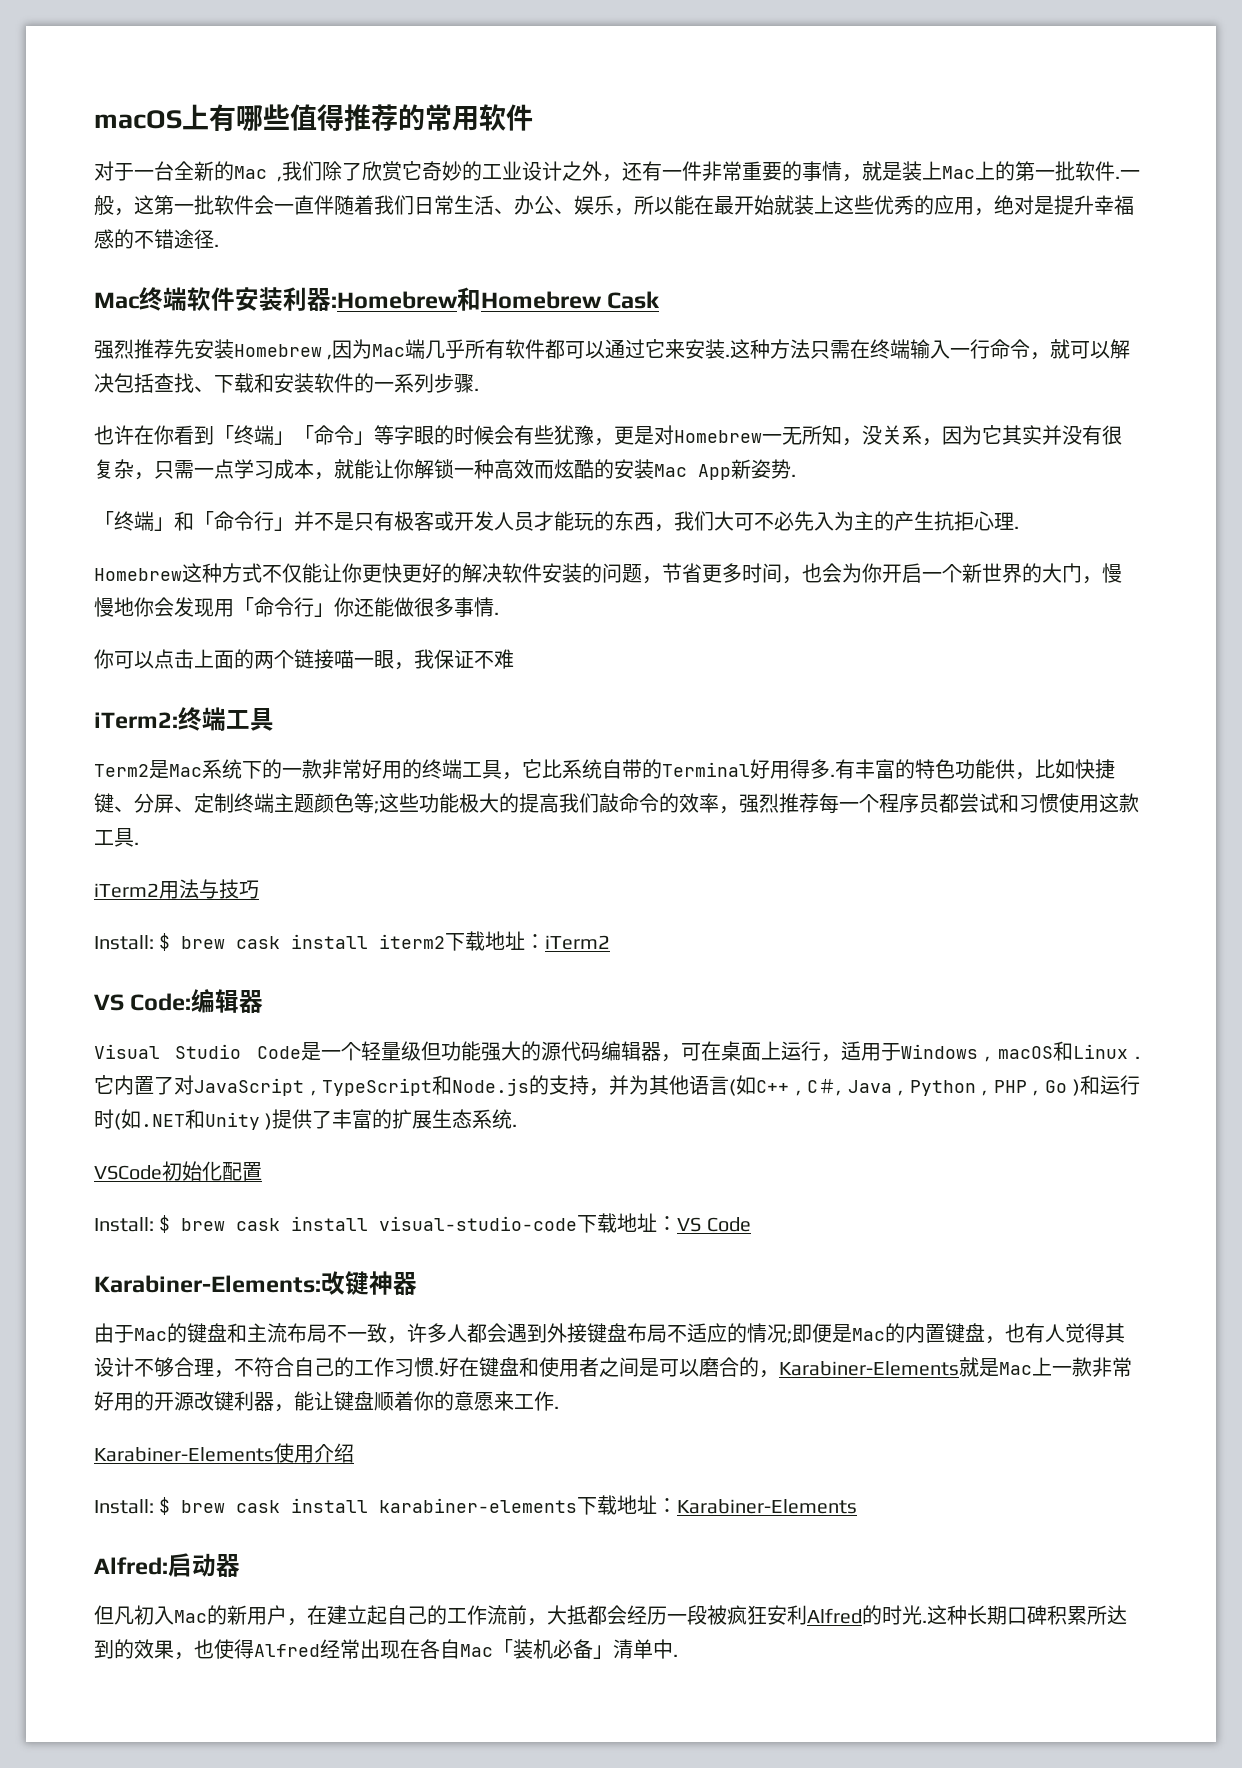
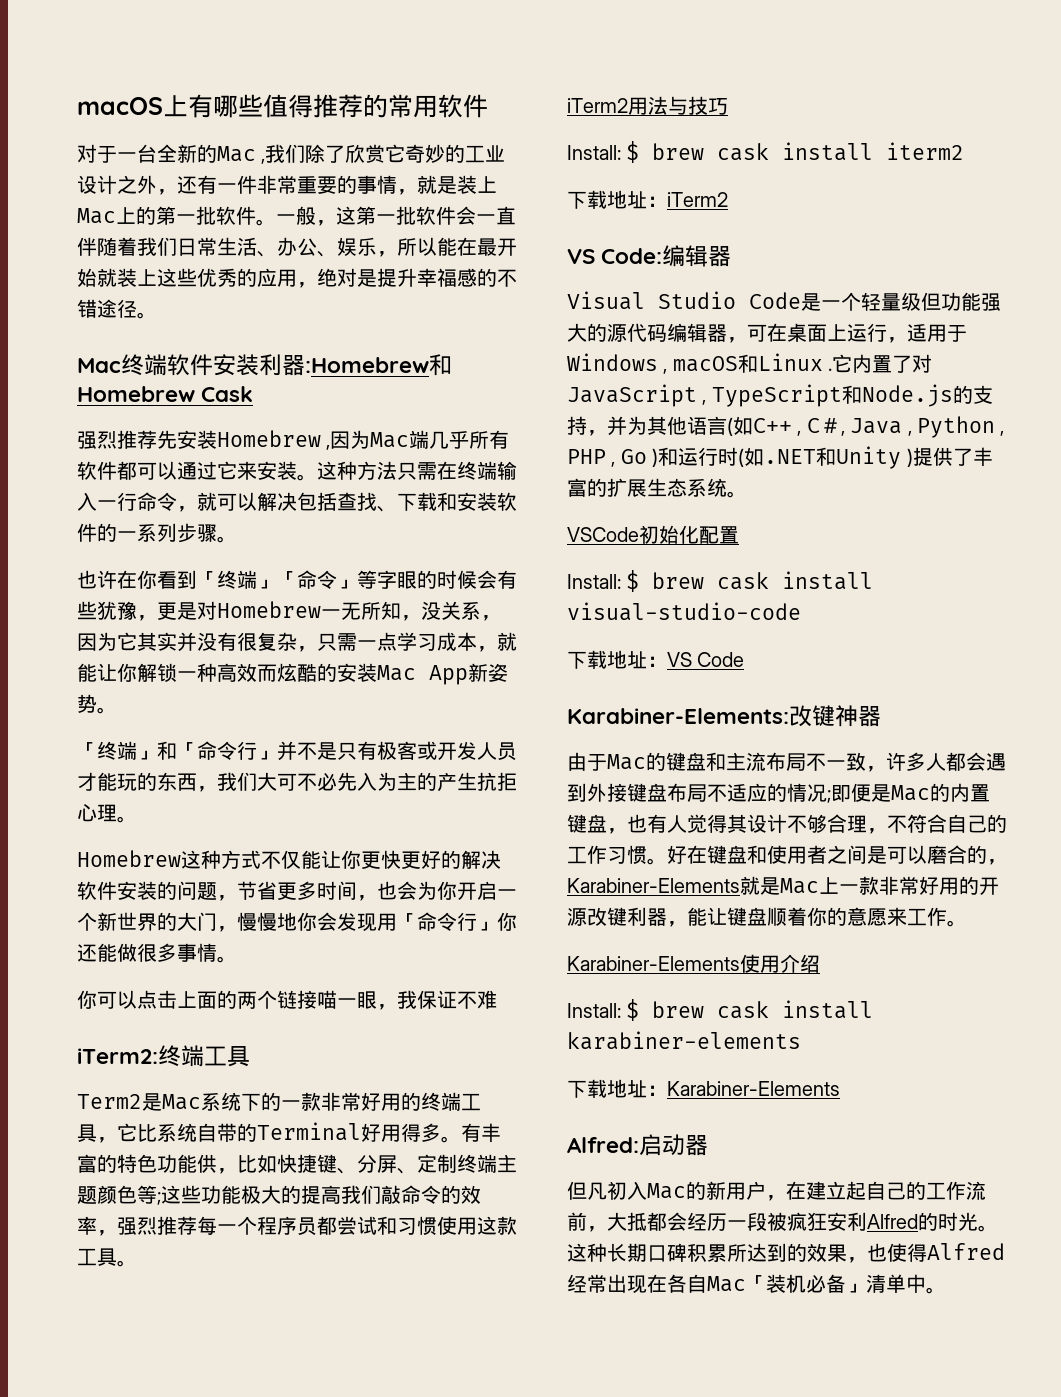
[1115,176,1120,179] . -> [256,219,276,226] 。
[214,244,219,247] . -> [137,312,157,319] 。
[725,354,731,357] . -> [297,474,317,481] 。
[474,388,479,391] . -> [217,536,237,543] 。
[791,474,796,477] . -> [97,707,117,714] 。
[1014,526,1019,529] . -> [117,816,137,823] 。
[494,612,499,615] . -> [217,956,237,963] 。
[830,774,835,777] . -> [441,1136,461,1143] 。
[134,842,139,845] . -> [117,1260,137,1267] 。
(446, 941) none -> (965, 151) //
[512,1124,518,1127] . -> [727,491,747,498] 。
(578, 1223) none -> (801, 611) //
[434,1372,439,1375] . -> [647,858,667,865] 。
[554,1406,559,1409] . -> [947,920,967,927] 。
(578, 1505) none -> (801, 1040) //
[922,1620,927,1623] . -> [978,1225,998,1232] 。
[673,1654,678,1657] . -> [926,1287,946,1294] 。

